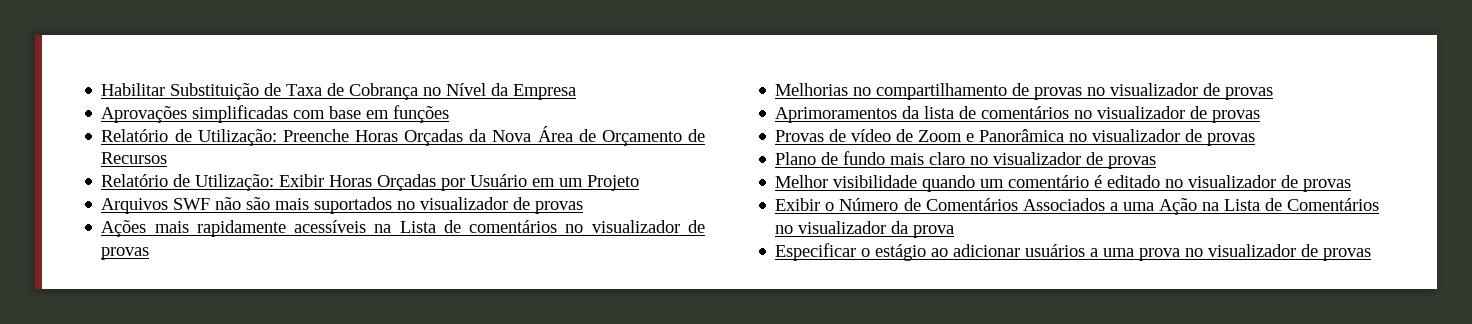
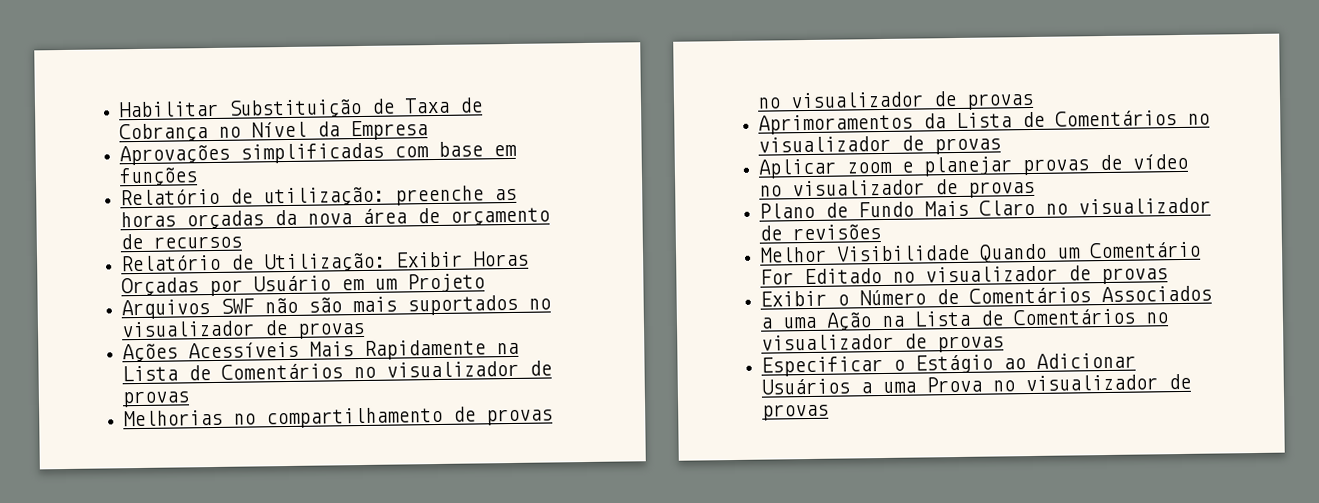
[197,126,705,146] [101,152,168,164] Utilização: Preenche Horas Orçadas da Nova Área de Orçamento de Recursos -> [263,185,518,207] [120,207,551,230] [120,233,243,250] utilização: preenche as horas orçadas da nova área de orçamento de recursos
[154,220,558,237] mais rapidamente acessíveis na Lista de comentários -> [188,339,520,360] [122,363,344,382] Acessíveis Mais Rapidamente na Lista de Comentários
[924,106,1261,123] [775,129,1065,142] lista de comentários no visualizador de provas // Provas de vídeo de Zoom e Panorâmica -> [956,110,1211,128] [758,135,1002,155] [758,153,1189,179] Lista de Comentários no visualizador de provas // Aplicar zoom e planejar provas de vídeo
[843,151,1157,169] fundo mais claro no visualizador de provas -> [858,197,1212,218] [759,224,882,241] Fundo Mais Claro no visualizador de revisões
[833,175,1161,192] visibilidade quando um comentário é editado -> [836,241,1202,263] [760,268,883,285] Visibilidade Quando um Comentário For Editado
[891,221,955,238] da prova -> [904,333,1005,353] de provas
[875,244,1181,261] estágio ao adicionar usuários a uma prova -> [915,352,1137,374] [761,376,983,395] Estágio ao Adicionar Usuários a uma Prova

